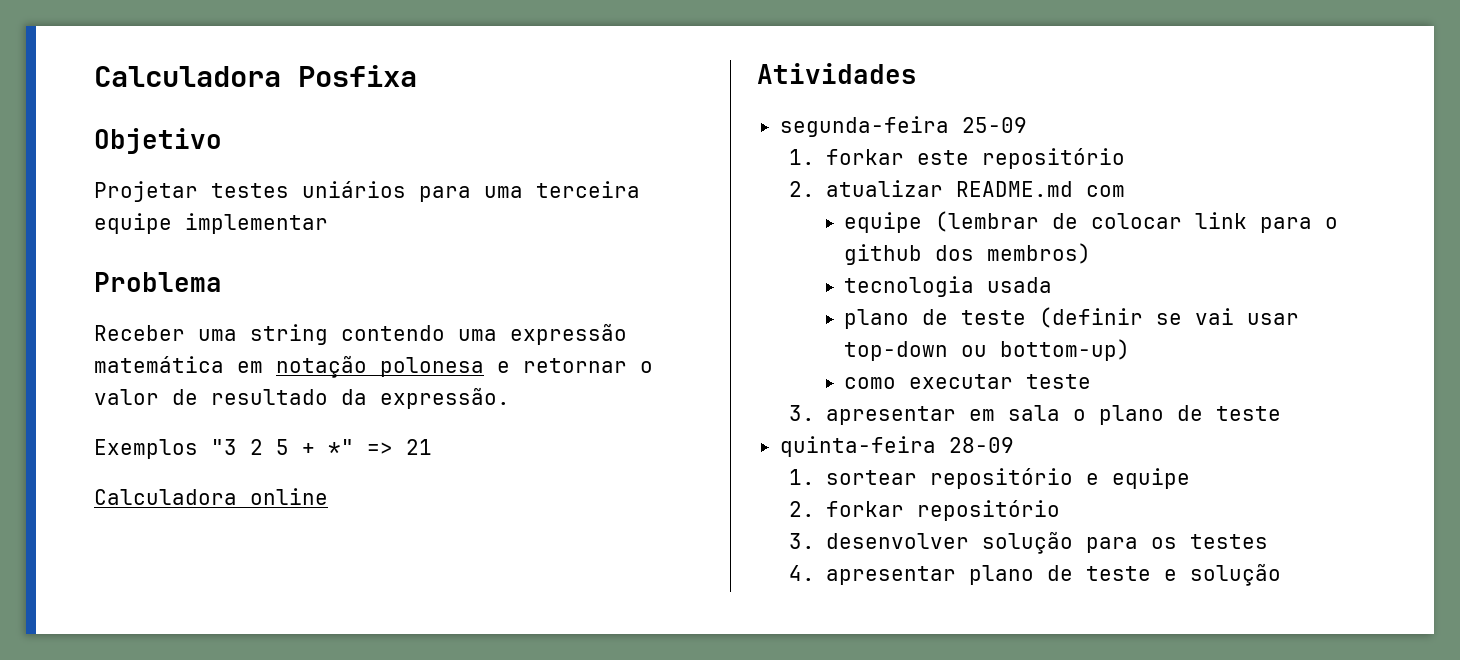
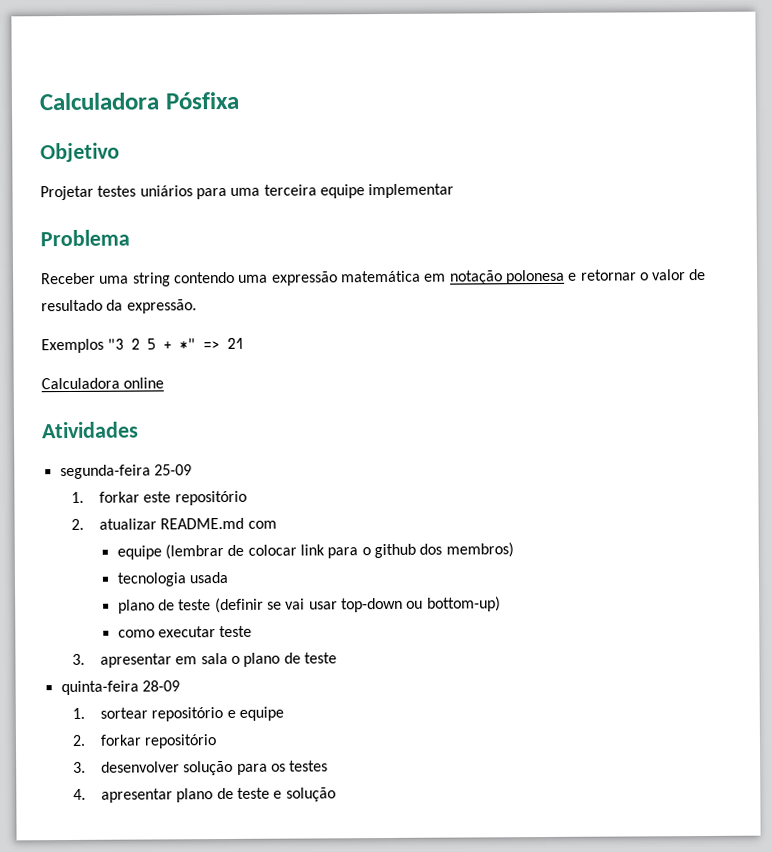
[94,65,417,87] Calculadora Posfixa -> [39,91,240,111] Calculadora Pósfixa

